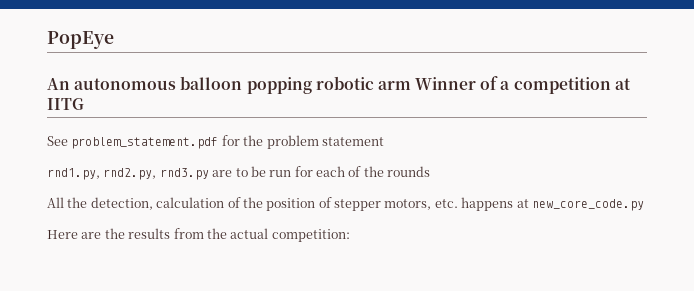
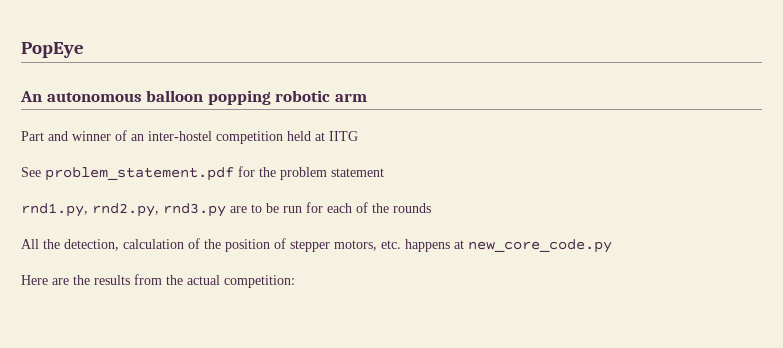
[415,76,611,94] Winner of a competition -> [21,130,311,144] // Part and winner of an inter-hostel competition held

